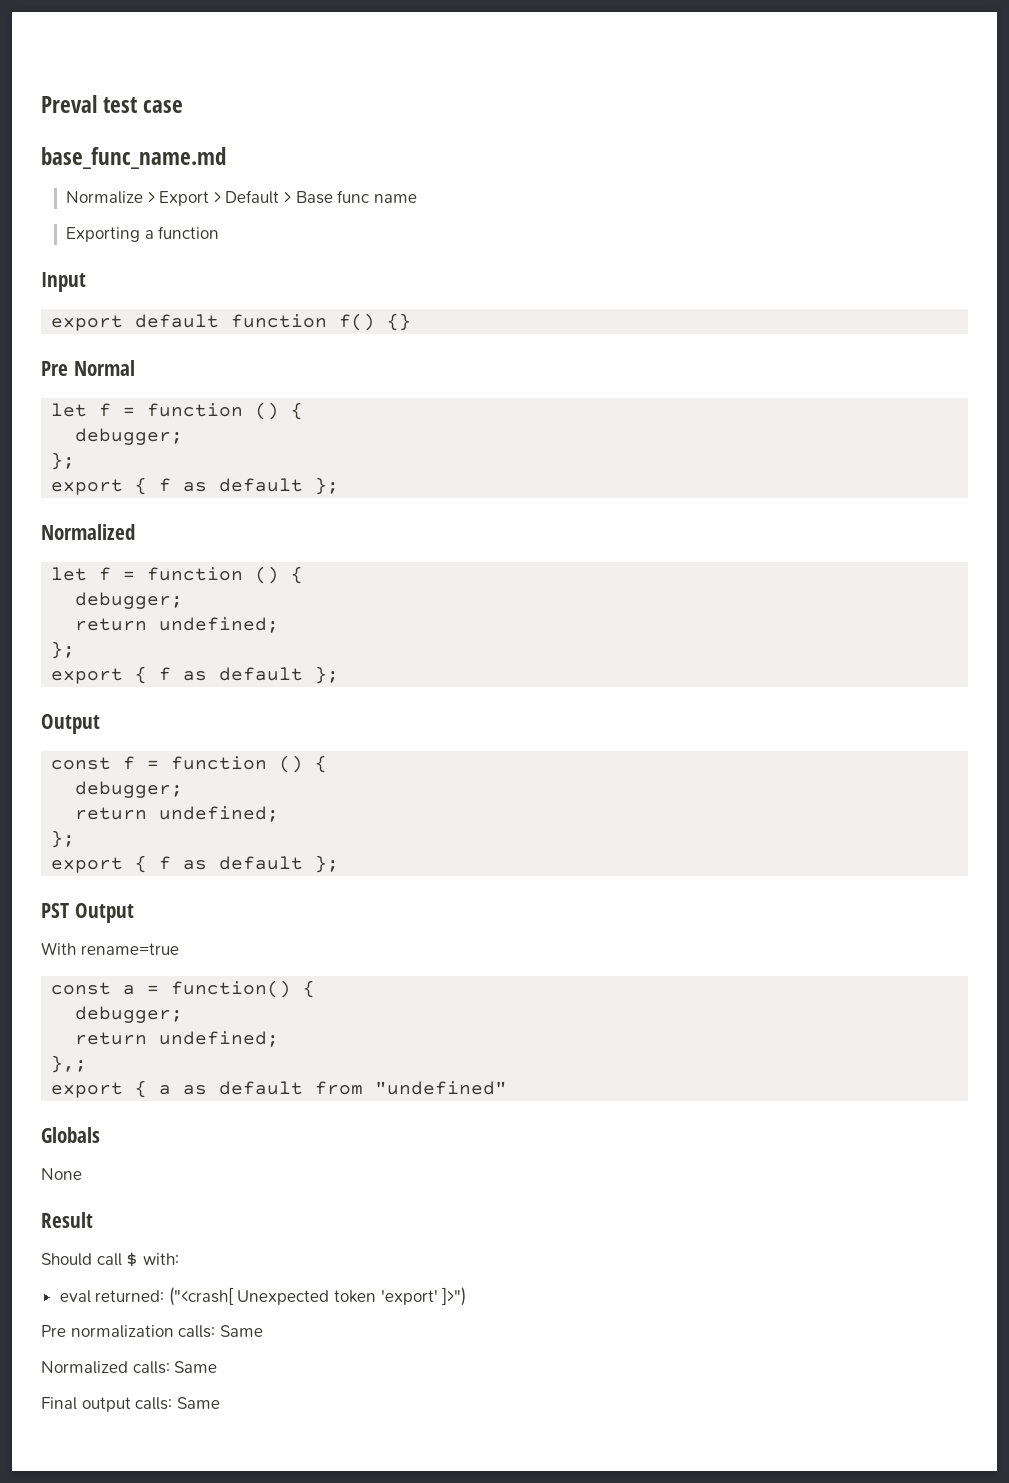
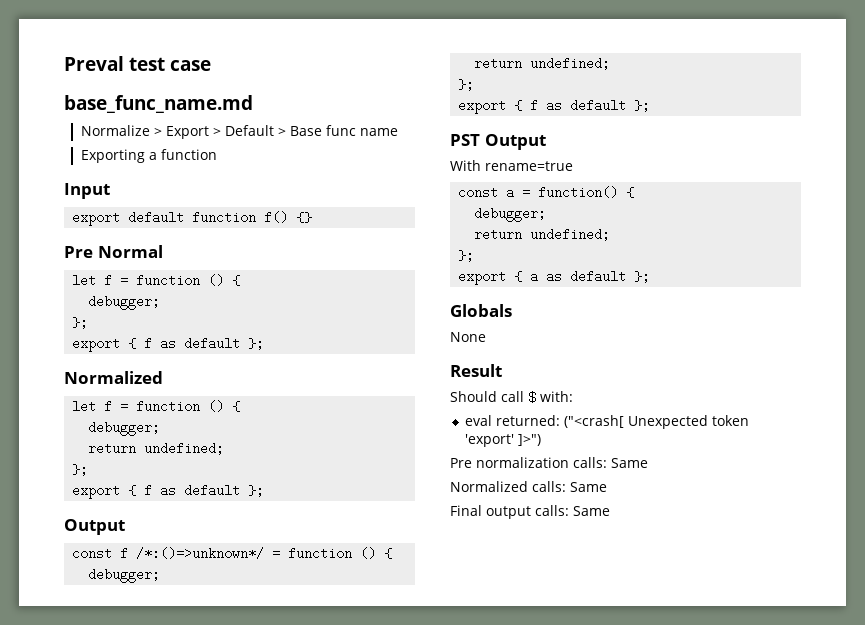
(136, 763) none -> [136,547,265,560] /*:()=>unknown*/
[51,1055,88,1073] },; -> [458,249,475,262] };
[315,1081,508,1095] from "undefined" -> [634,270,651,283] };

